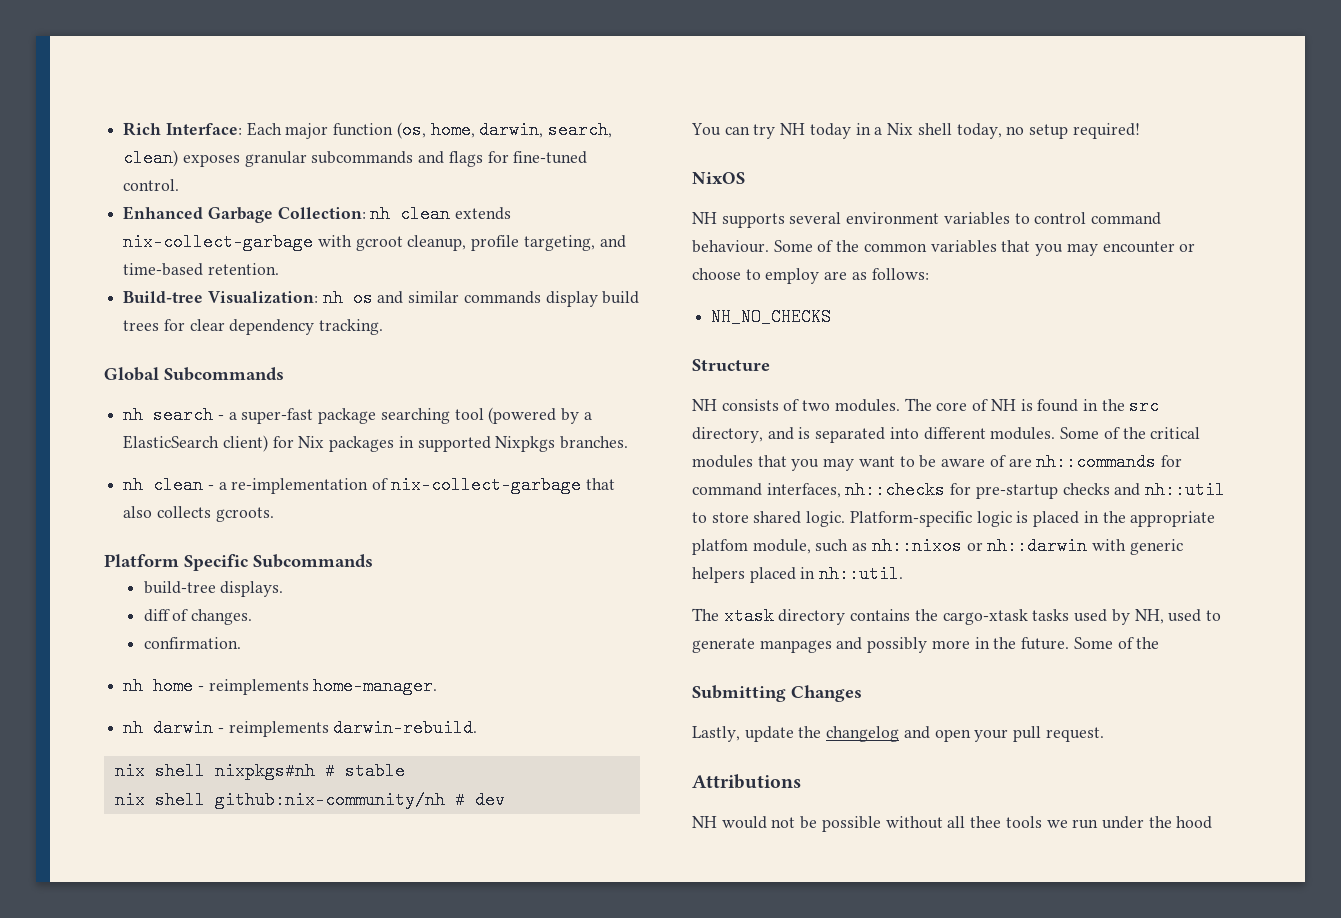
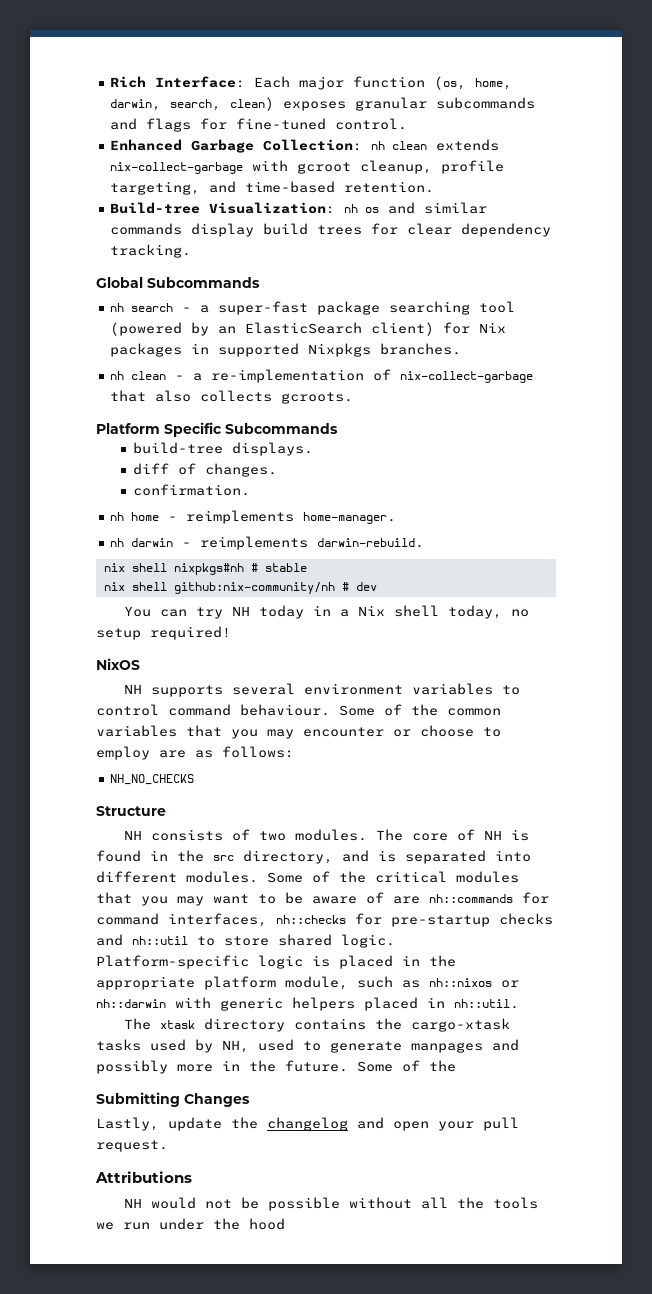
[583,412,592,420] a -> [218,326,237,334] an
[692,539,748,555] platfom -> [204,976,276,990] platform
[970,816,1002,828] thee -> [456,1197,484,1209] the

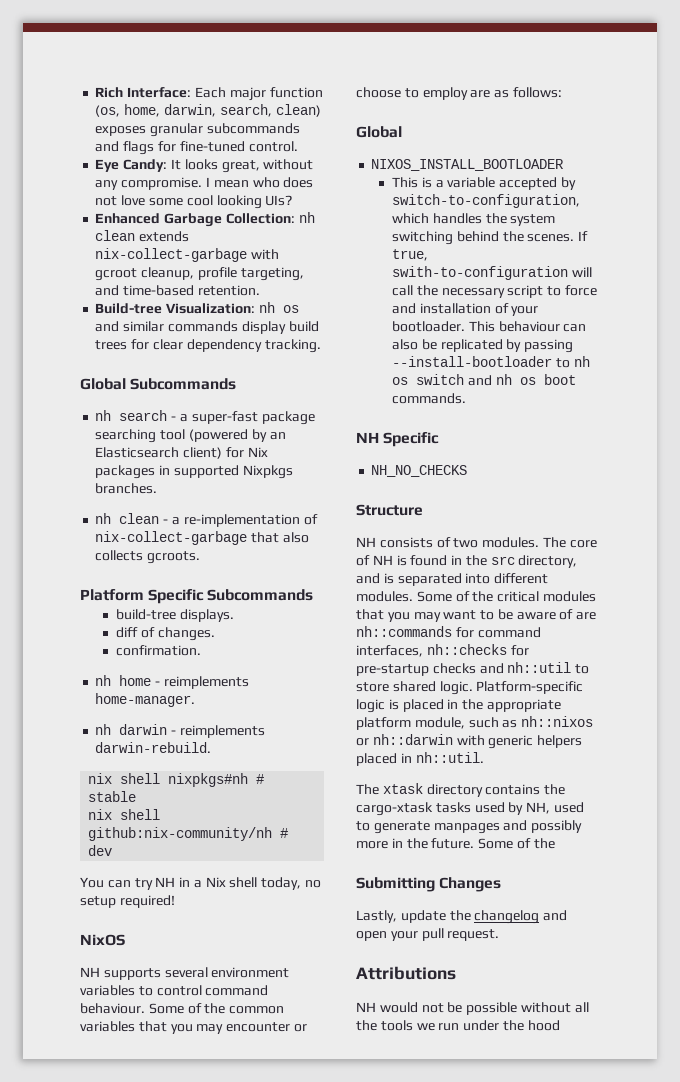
(408, 124) none -> [95,159,314,173] [95,177,314,190] [95,195,293,209] // Eye Candy: It looks great, without any compromise. I mean who does not love some cool looking UIs?
[245,322,363,334] ElasticSearch -> [95,447,180,458] Elasticsearch
[258,605,304,619] today -> (176, 882) none
(294, 752) none -> [356,126,402,138] [371,159,565,171] [391,177,576,190] [391,194,580,208] [391,213,556,226] [391,231,589,245] [391,249,428,261] [391,266,592,280] [391,285,597,298] [391,303,539,316] [391,321,587,332] [391,339,574,353] [391,356,590,368] [391,374,576,386] [391,393,466,404] [356,432,440,447] // Global // NIXOS_INSTALL_BOOTLOADER // This is a variable accepted by switch-to-configuration, which handles the system switching behind the scenes. If true, swith-to-configuration will call the necessary script to force and installation of your bootloader. This behaviour can also be replicated by passing --install-bootloader to nh os switch and nh os boot commands. // NH Specific

